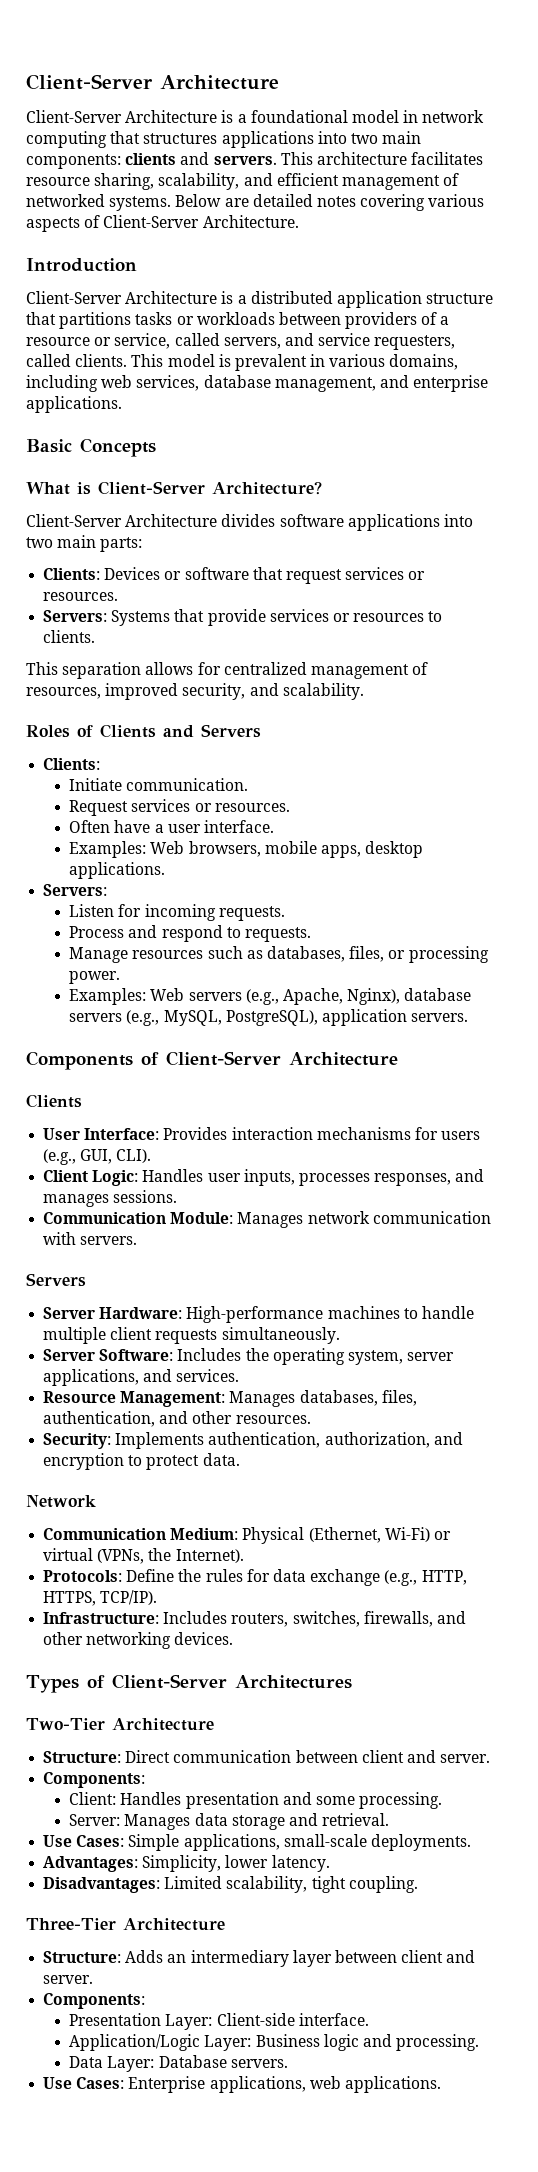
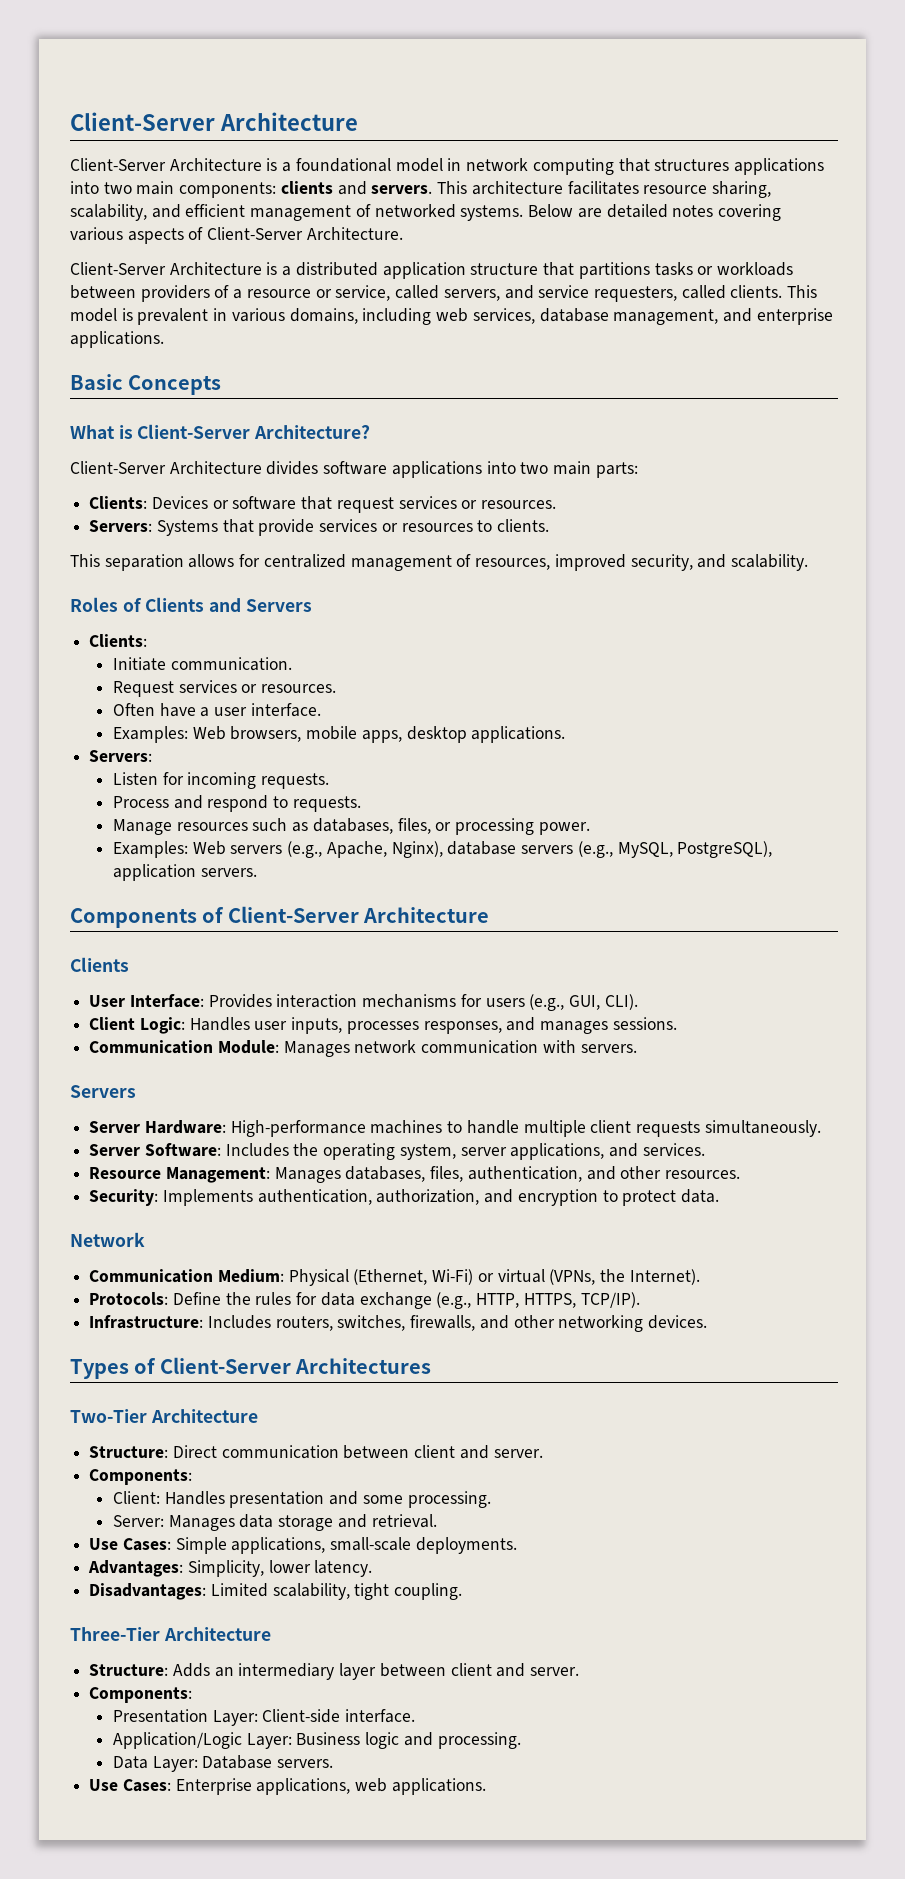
[26,258,137,272] // Introduction -> (403, 233) none

